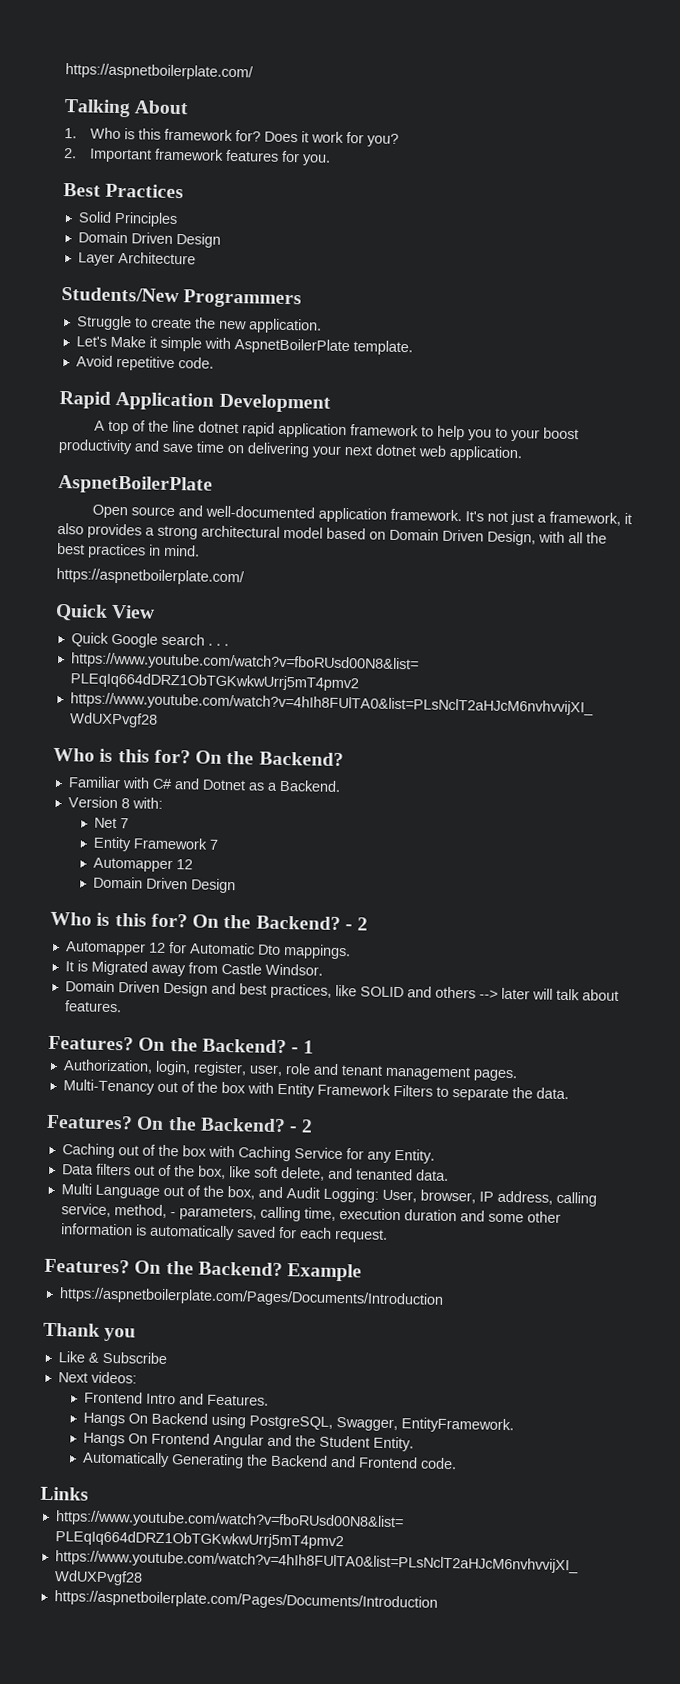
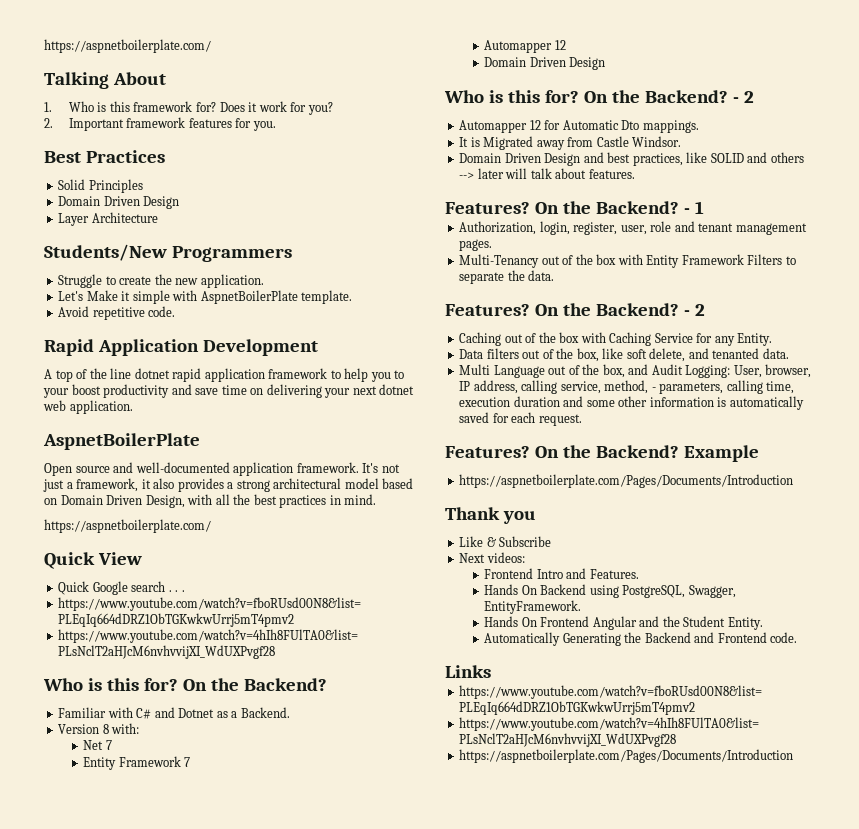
[83,1412,126,1427] Hangs -> [484,584,519,595] Hands
[83,1432,126,1447] Hangs -> [484,616,519,627] Hands

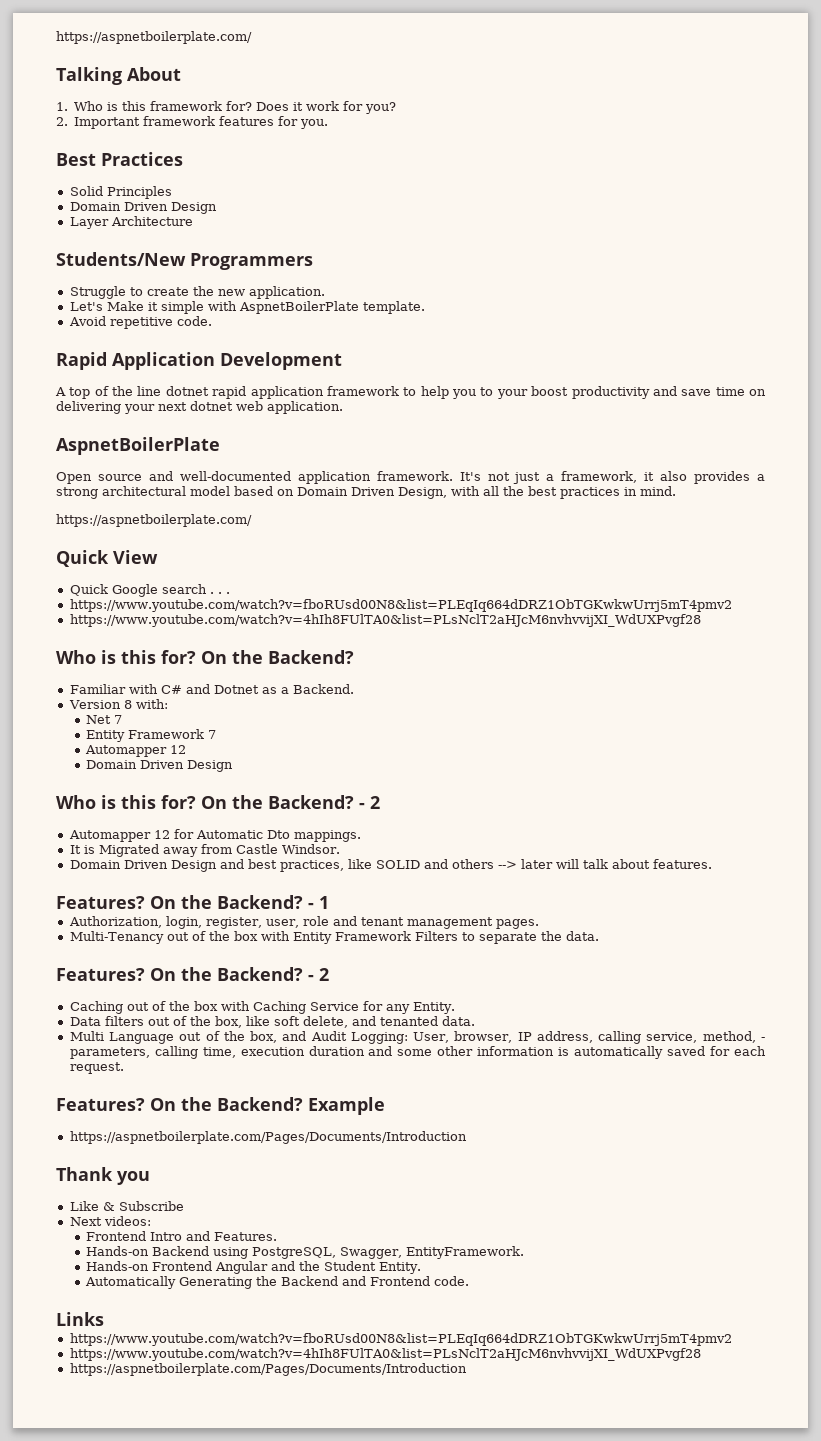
[484,584,537,595] Hands On -> [86,1246,150,1256] Hands-on
[484,616,537,627] Hands On -> [86,1261,150,1271] Hands-on

